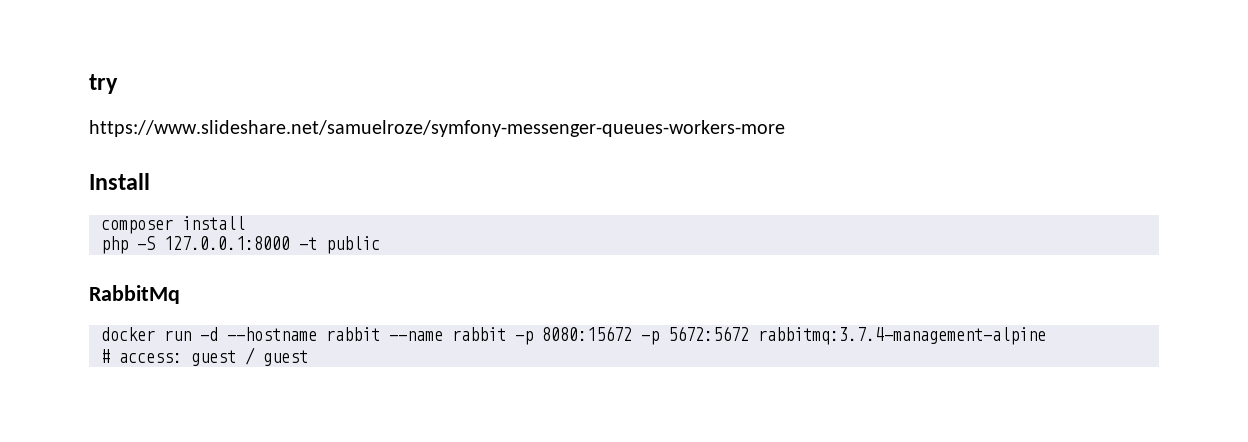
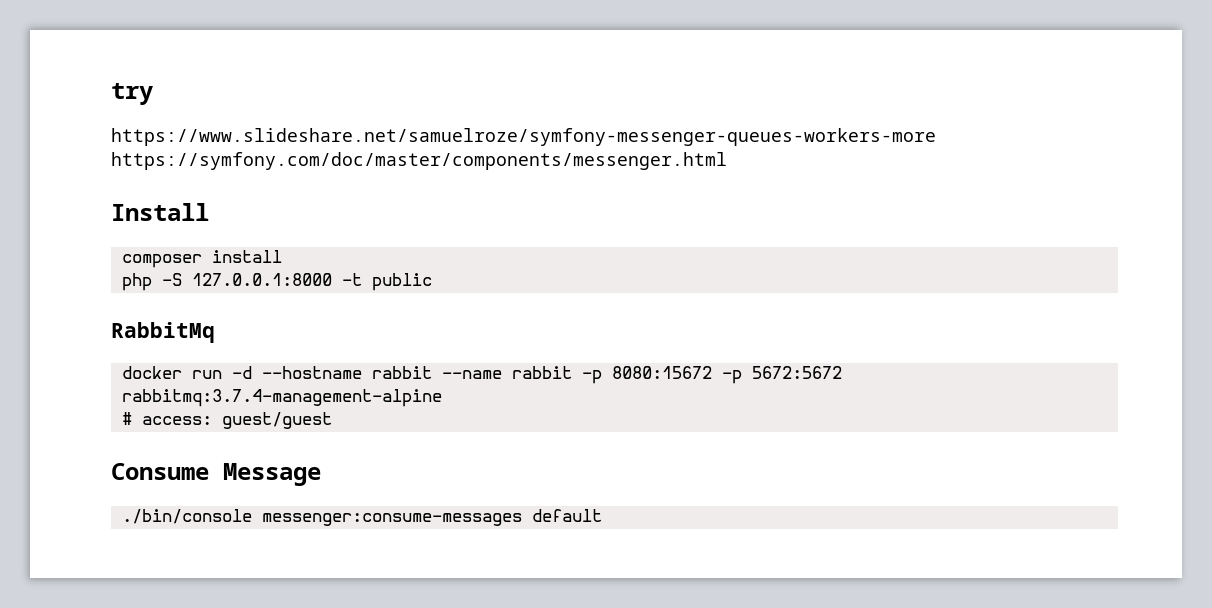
(785, 128) none -> [111,152,727,170] https://symfony.com/doc/master/components/messenger.html
[191,347,308,366] guest / guest -> [221,412,332,429] [111,463,321,486] [121,509,602,526] guest/guest // Consume Message // ./bin/console messenger:consume-messages default

